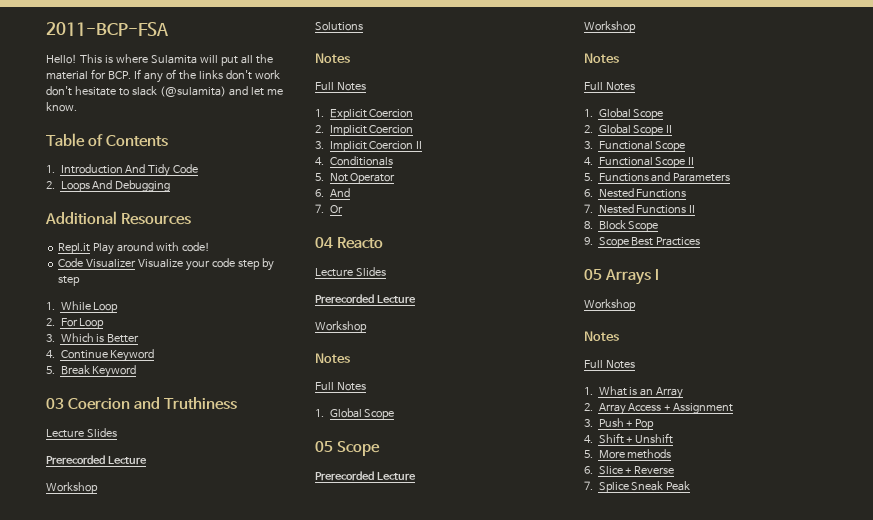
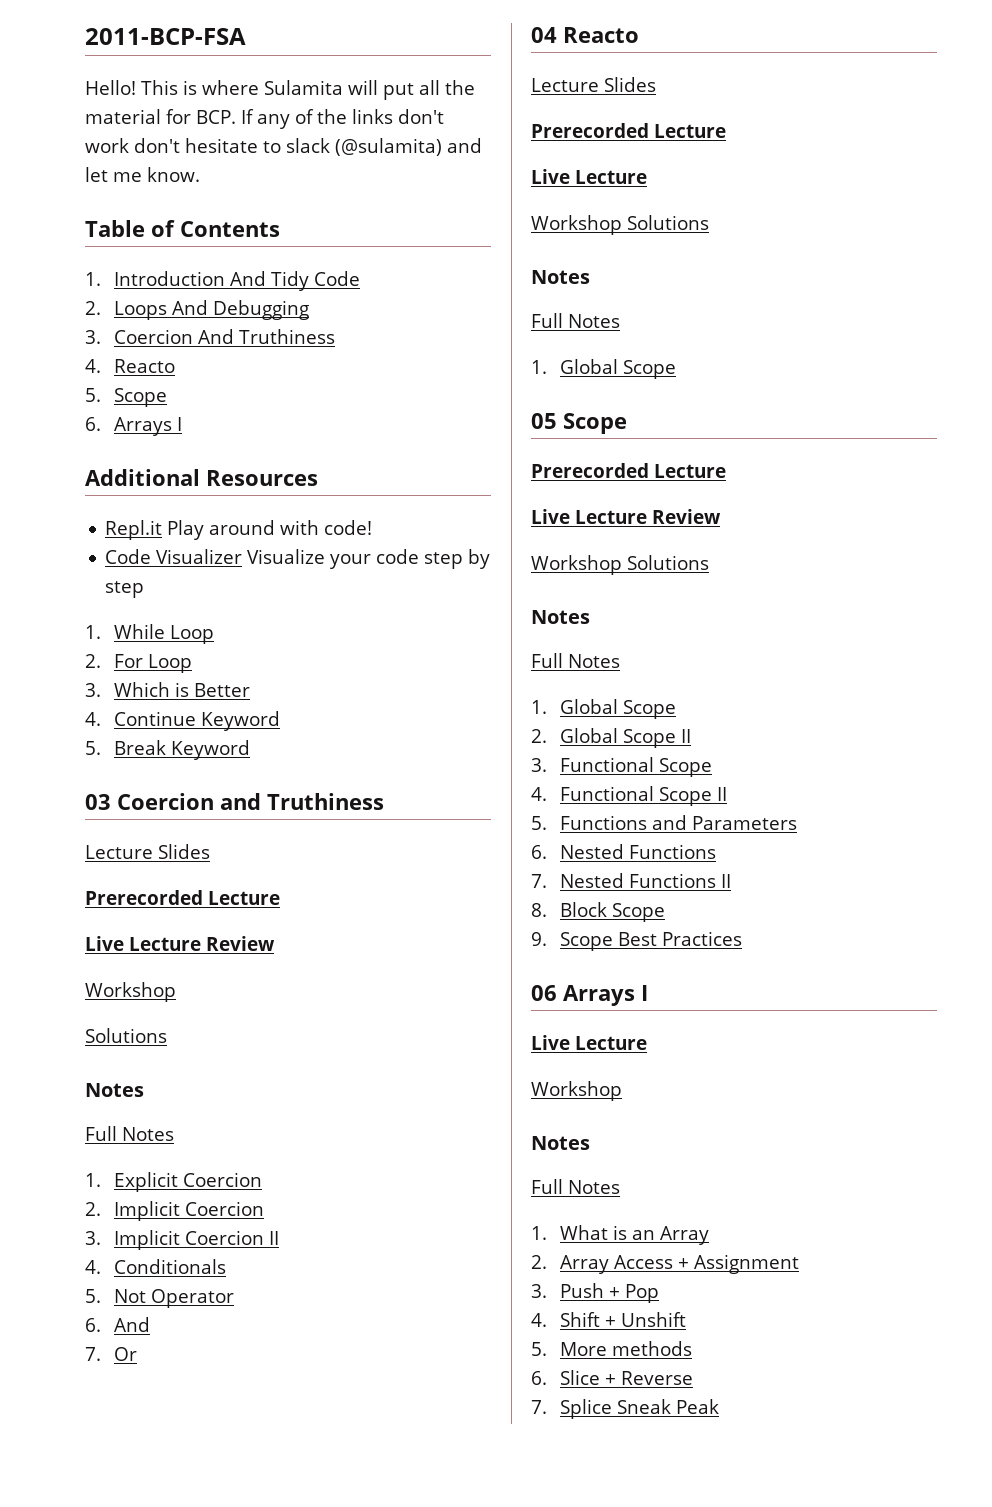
(171, 186) none -> [85,329,336,344] [85,359,176,373] [85,388,168,407] [85,417,183,436] // 3. Coercion And Truthiness // 4. Reacto // 5. Scope // 6. Arrays I
(147, 460) none -> [85,936,275,951] // Live Lecture Review
[315,321,367,333] // Workshop -> [531,169,647,184] [531,215,709,235] // Live Lecture // Workshop Solutions
[584,21,636,33] // Workshop -> [531,509,721,524] [531,555,709,575] // Live Lecture Review // Workshop Solutions
[584,269,660,285] 05 Arrays I -> [531,985,648,1006] [531,1035,647,1050] 06 Arrays I // Live Lecture

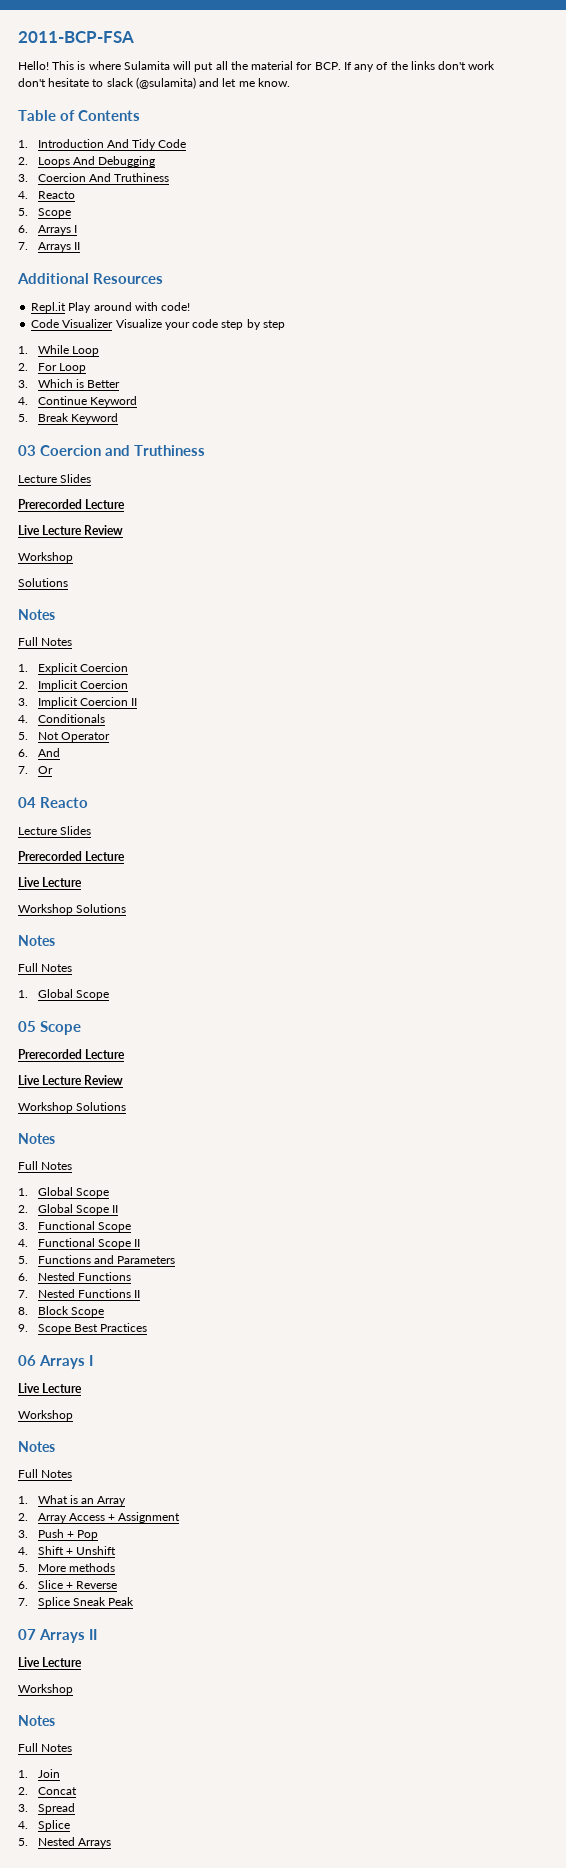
(183, 424) none -> [18,242,80,252] // 7. Arrays II
(720, 1406) none -> [18,1629,98,1643] [18,1657,83,1667] [18,1684,73,1695] [18,1715,55,1726] [18,1743,73,1752] [18,1769,60,1778] [18,1787,77,1795] [18,1803,75,1814] [18,1820,70,1831] [18,1837,111,1848] // 07 Arrays II // Live Lecture // Workshop // Notes // Full Notes // 1. Join // 2. Concat // 3. Spread // 4. Splice // 5. Nested Arrays

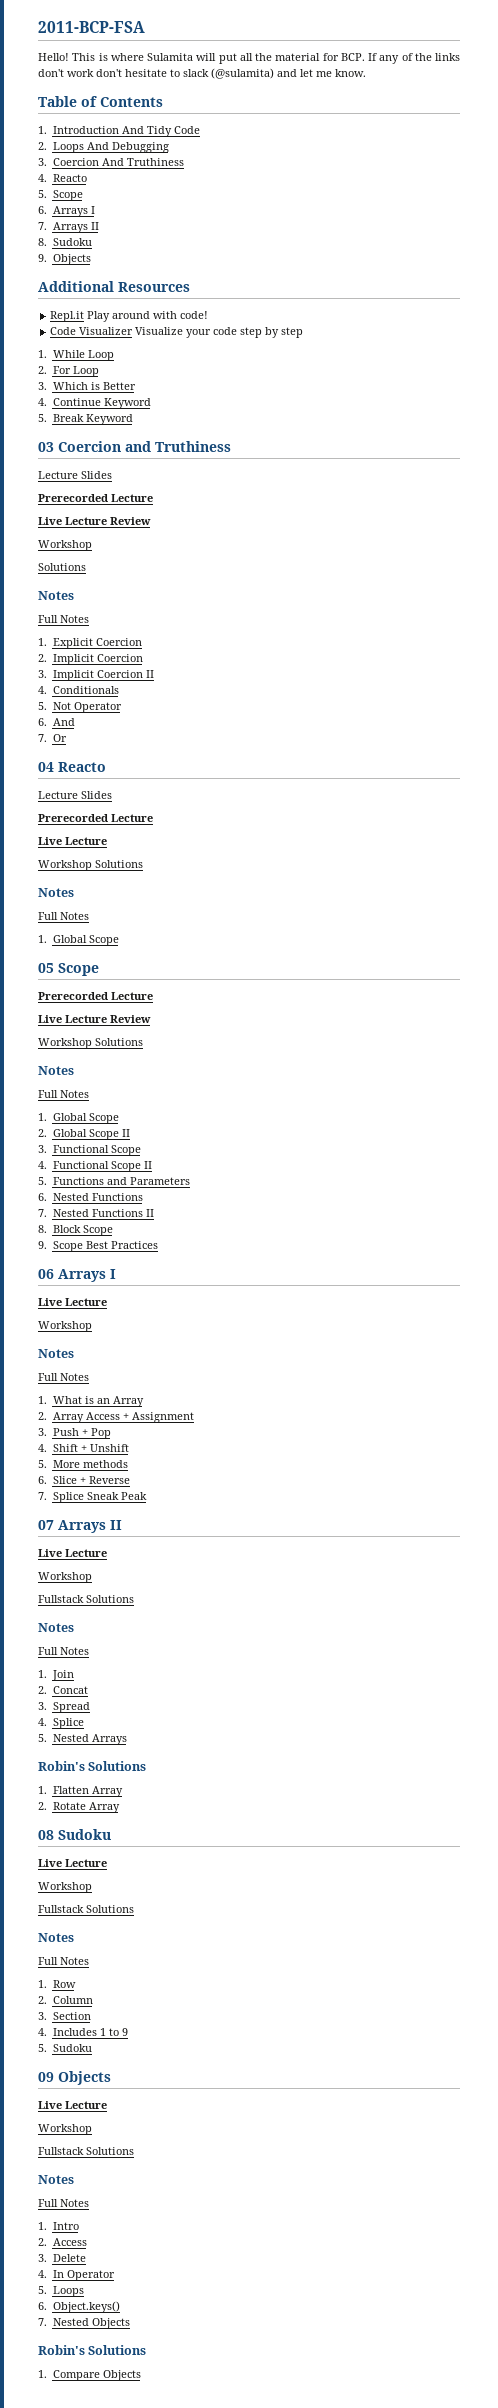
(80, 246) none -> [38,238,92,246] [38,254,91,265] // 8. Sudoku // 9. Objects
(73, 1689) none -> [38,1595,134,1603] // Fullstack Solutions
(111, 1843) none -> [38,1761,147,1771] [38,1786,123,1797] [38,1802,120,1813] [38,1829,111,1840] [38,1859,107,1867] [38,1882,92,1893] [38,1905,134,1913] [38,1933,74,1942] [38,1957,89,1965] [38,1980,76,1988] [38,1996,93,2004] [38,2012,91,2020] [38,2028,128,2036] [38,2044,92,2052] [38,2071,111,2085] [38,2101,107,2109] [38,2124,92,2135] [38,2147,134,2155] [38,2175,74,2184] [38,2199,89,2207] [38,2222,79,2230] [38,2238,87,2246] [38,2254,86,2262] [38,2270,115,2281] [38,2286,84,2297] [38,2301,120,2313] [38,2318,130,2329] [38,2345,147,2355] [38,2370,141,2381] // Robin's Solutions // 1. Flatten Array // 2. Rotate Array // 08 Sudoku // Live Lecture // Workshop // Fullstack Solutions // Notes // Full Notes // 1. Row // 2. Column // 3. Section // 4. Includes 1 to 9 // 5. Sudoku // 09 Objects // Live Lecture // Workshop // Fullstack Solutions // Notes // Full Notes // 1. Intro // 2. Access // 3. Delete // 4. In Operator // 5. Loops // 6. Object.keys() // 7. Nested Objects // Robin's Solutions // 1. Compare Objects

